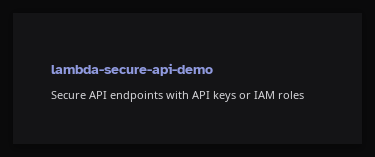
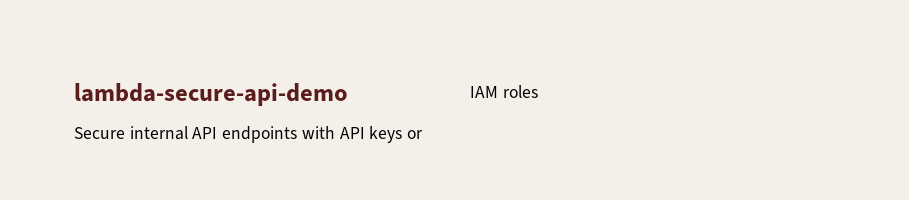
(86, 95) none -> [129,126,188,140] internal

